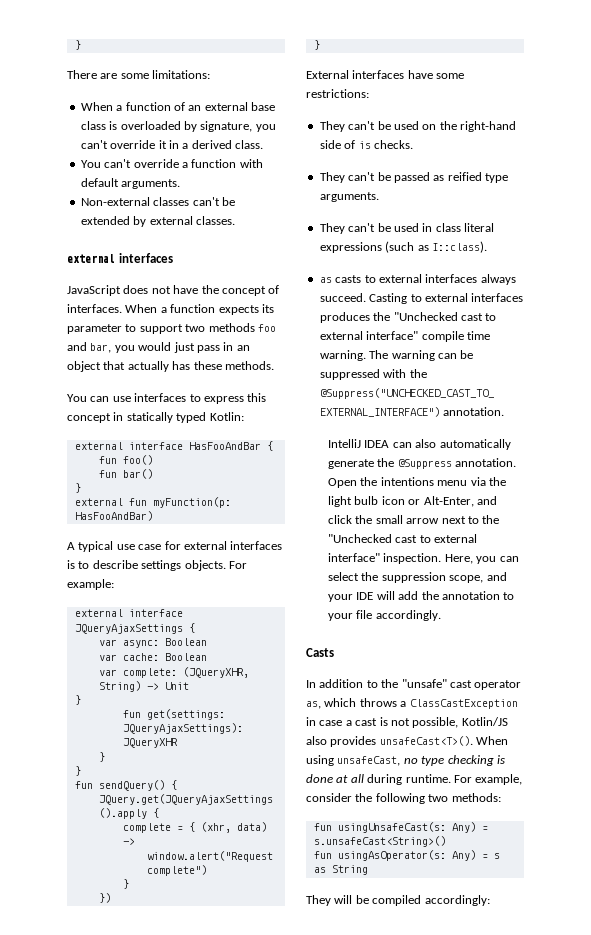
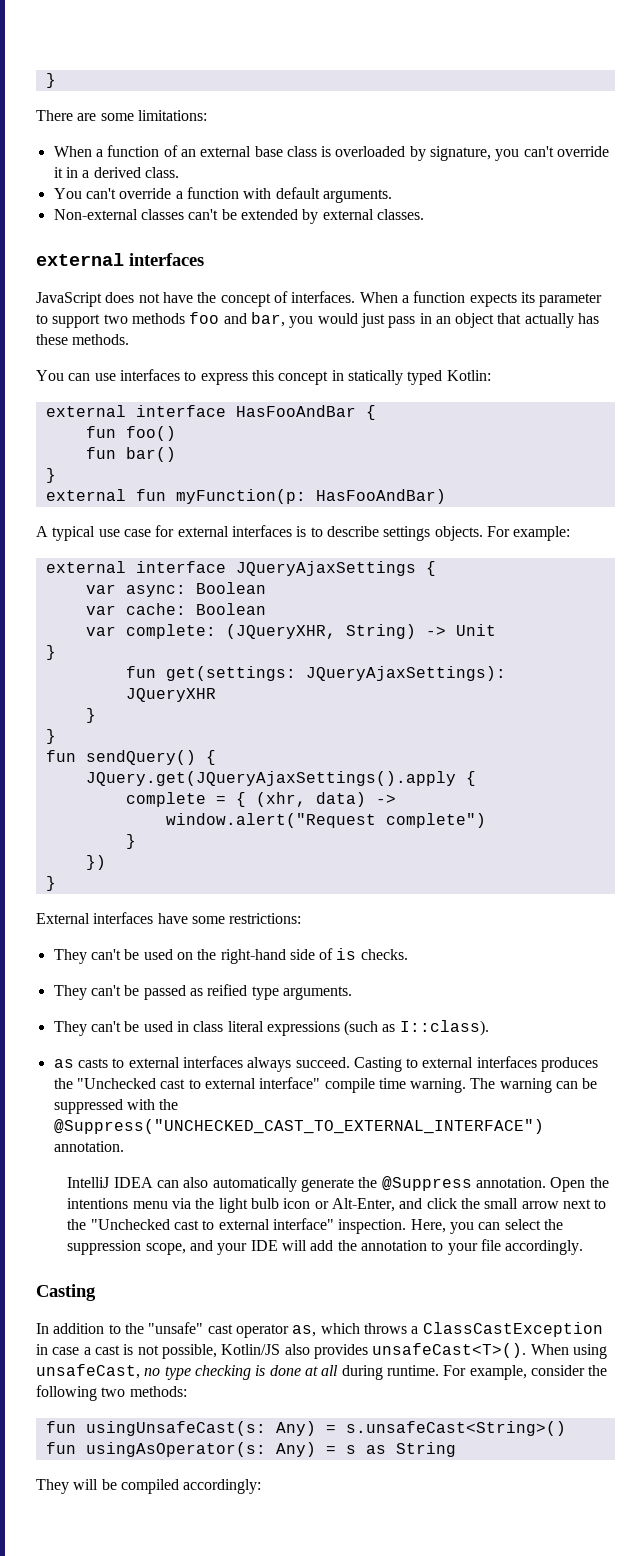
[306,648,334,657] Casts -> [36,1284,96,1301] Casting

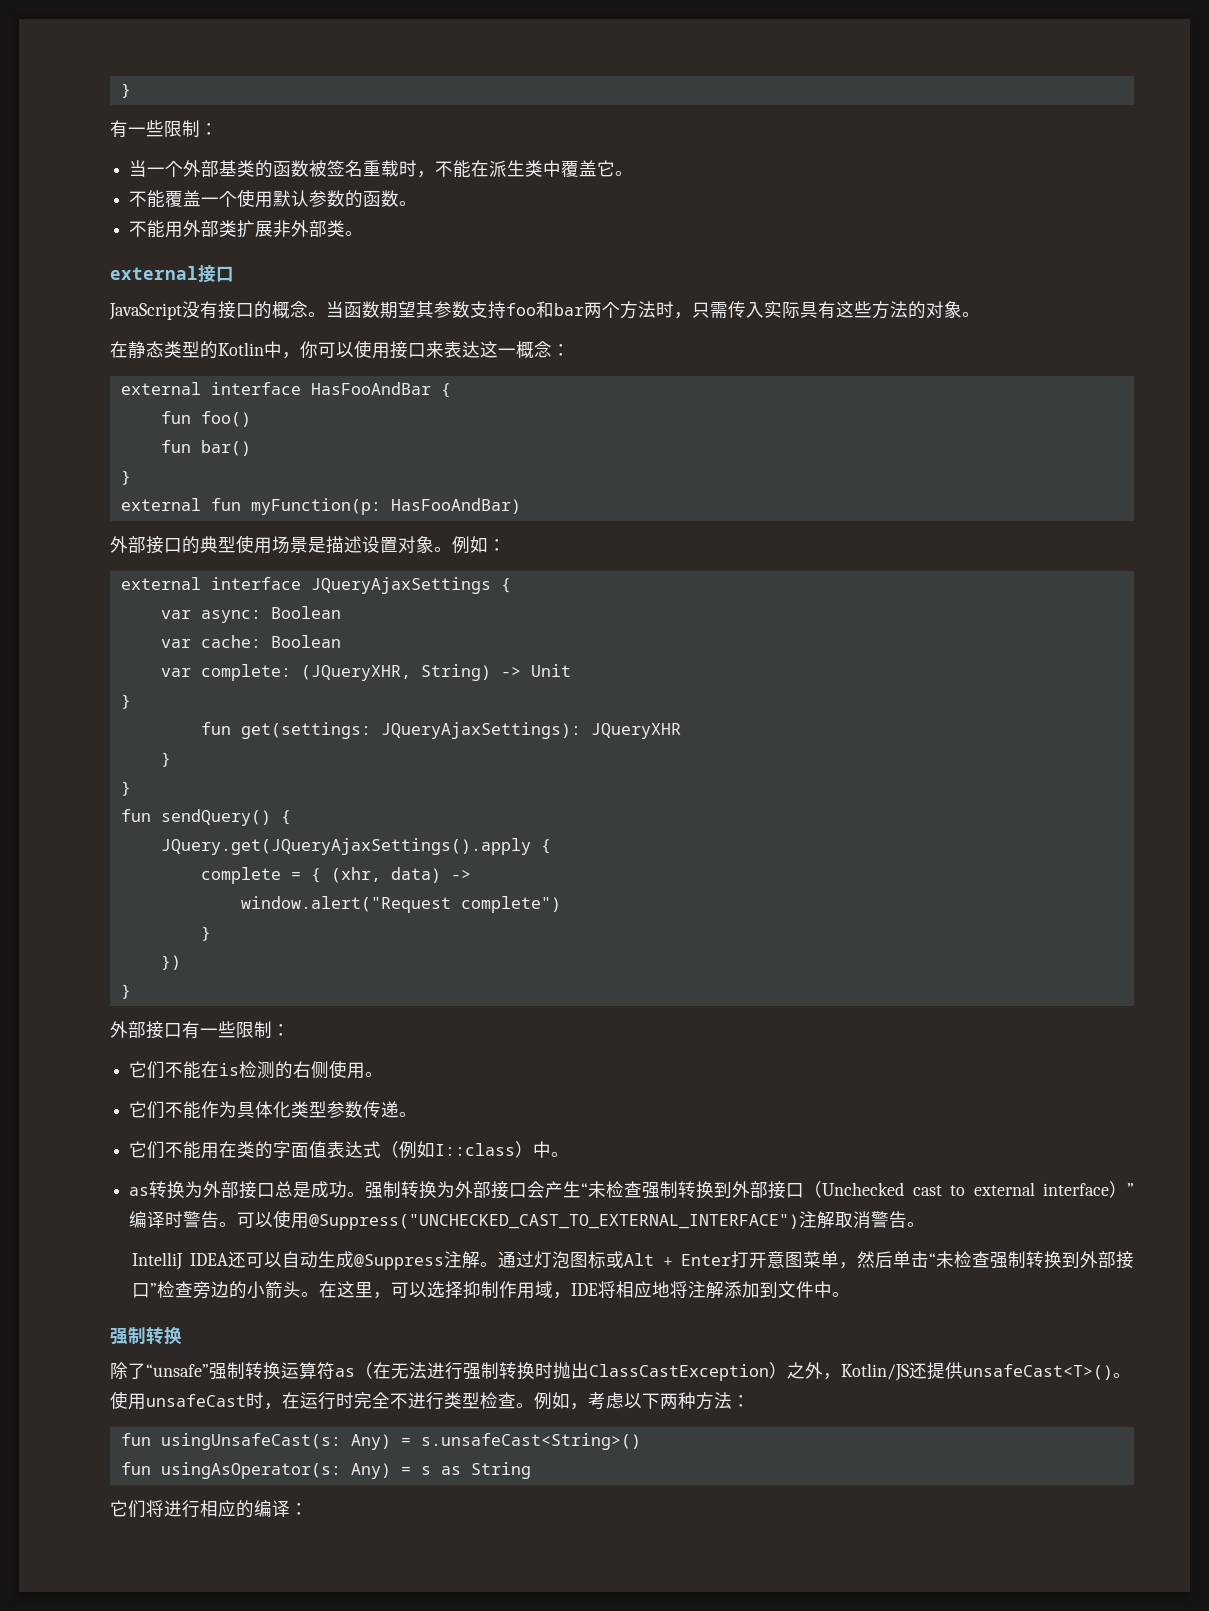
[45,73,56,88] [36,110,207,121] [53,145,610,161] [53,167,179,178] [53,187,392,203] [53,209,424,224] [36,253,204,266] } // There are some limitations: // When a function of an external base class is overloaded by signature, you can't override it in a derived class. // You can't override a function with default arguments. // Non-external classes can't be extended by external classes. // external interfaces -> [120,83,131,98] [110,120,218,138] [129,160,634,178] [129,189,418,208] [129,220,364,238] [110,265,234,283] } // 有一些限制： // 当一个外部基类的函数被签名重载时，不能在派生类中覆盖它。 // 不能覆盖一个使用默认参数的函数。 // 不能用外部类扩展非外部类。 // external接口
[105,291,603,307] [36,312,600,328] [36,334,130,345] [36,369,491,385] does not have the concept of interfaces. When a function expects its parameter to support two methods foo and bar, you would just pass in an object that actually has these methods. // You can use interfaces to express this concept in statically typed Kotlin: -> [182,301,980,319] [110,340,570,359] 没有接口的概念。当函数期望其参数支持foo和bar两个方法时，只需传入实际具有这些方法的对象。 // 在静态类型的Kotlin中，你可以使用接口来表达这一概念：
[36,525,571,541] A typical use case for external interfaces is to describe settings objects. For example: -> [110,535,506,554] 外部接口的典型使用场景是描述设置对象。例如：
[36,912,302,924] [53,948,408,964] [53,984,352,1000] [53,1020,489,1036] [53,1056,599,1072] [53,1077,598,1093] [53,1099,179,1114] [53,1119,544,1134] [53,1141,124,1152] [67,1176,609,1192] [67,1198,607,1213] [67,1218,563,1234] [67,1239,584,1255] [36,1284,96,1301] [36,1322,603,1338] [36,1343,607,1359] [36,1364,608,1380] [36,1385,187,1401] External interfaces have some restrictions: // They can't be used on the right-hand side of is checks. // They can't be passed as reified type arguments. // They can't be used in class literal expressions (such as I::class). // as casts to external interfaces always succeed. Casting to external interfaces produces the "Unchecked cast to external interface" compile time warning. The warning can be suppressed with the @Suppress("UNCHECKED_CAST_TO_EXTERNAL_INTERFACE") annotation. // IntelliJ IDEA can also automatically generate the @Suppress annotation. Open the intentions menu via the light bulb icon or Alt-Enter, and click the small arrow next to the "Unchecked cast to external interface" inspection. Here, you can select the suppression scope, and your IDE will add the annotation to your file accordingly. // Casting // In addition to the "unsafe" cast operator as, which throws a ClassCastException in case a cast is not possible, Kotlin/JS also provides unsafeCast<T>(). When using unsafeCast, no type checking is done at all during runtime. For example, consider the following two methods: -> [110,1021,290,1039] [129,1060,384,1079] [129,1101,418,1119] [129,1141,570,1159] [129,1181,1134,1199] [129,1210,926,1230] [131,1251,1134,1270] [131,1281,850,1299] [110,1326,182,1345] [110,1362,1131,1381] [110,1391,750,1410] 外部接口有一些限制： // 它们不能在is检测的右侧使用。 // 它们不能作为具体化类型参数传递。 // 它们不能用在类的字面值表达式（例如I::class）中。 // as转换为外部接口总是成功。强制转换为外部接口会产生“未检查强制转换到外部接口（Unchecked cast to external interface）”编译时警告。可以使用@Suppress("UNCHECKED_CAST_TO_EXTERNAL_INTERFACE")注解取消警告。 // IntelliJ IDEA还可以自动生成@Suppress注解。通过灯泡图标或Alt + Enter打开意图菜单，然后单击“未检查强制转换到外部接口”检查旁边的小箭头。在这里，可以选择抑制作用域，IDE将相应地将注解添加到文件中。 // 强制转换 // 除了“unsafe”强制转换运算符as（在无法进行强制转换时抛出ClassCastException）之外，Kotlin/JS还提供unsafeCast<T>()。使用unsafeCast时，在运行时完全不进行类型检查。例如，考虑以下两种方法：
[36,1479,262,1494] They will be compiled accordingly: -> [110,1500,308,1518] 它们将进行相应的编译：

